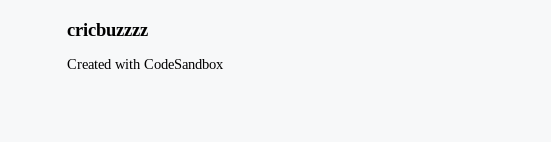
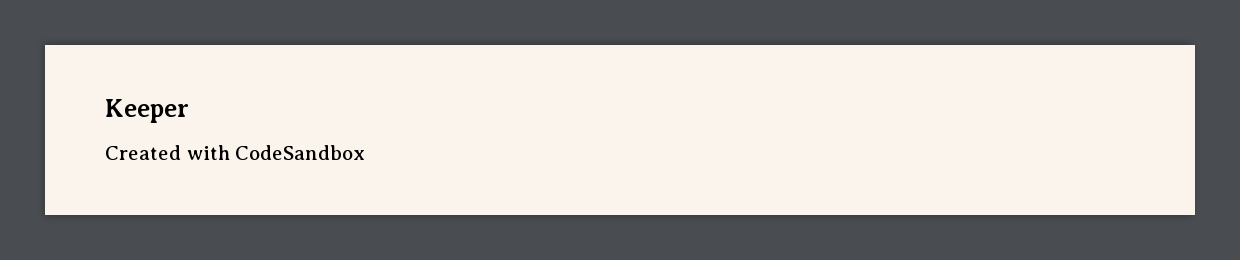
[67,23,148,36] cricbuzzzz -> [105,99,189,123] Keeper

